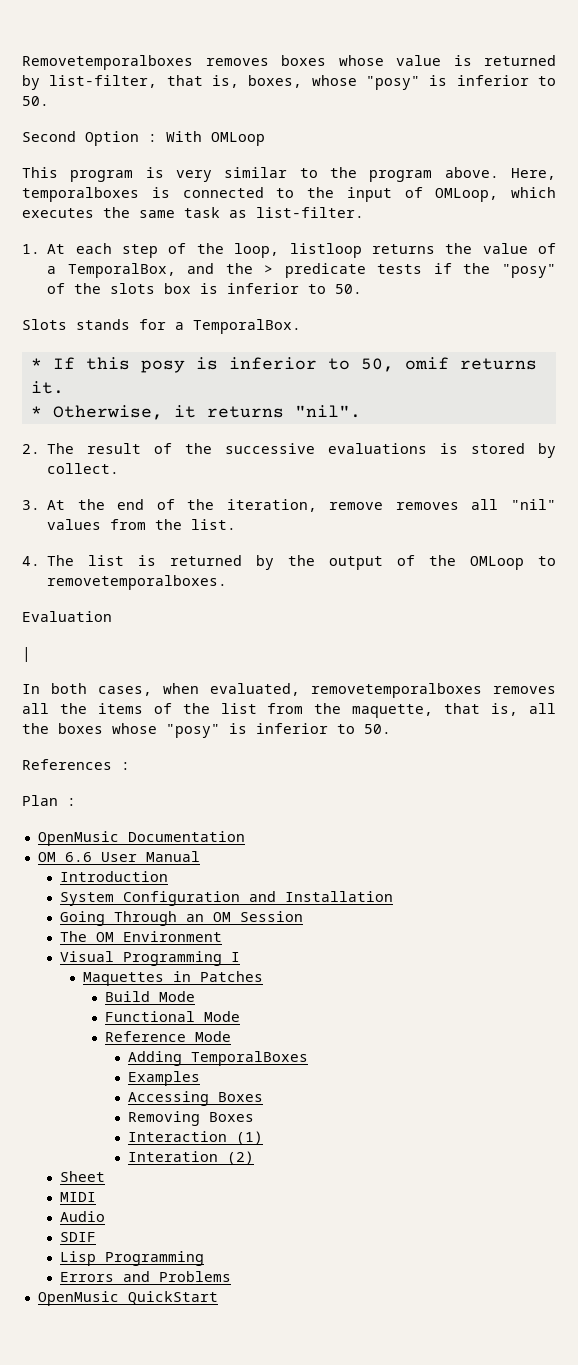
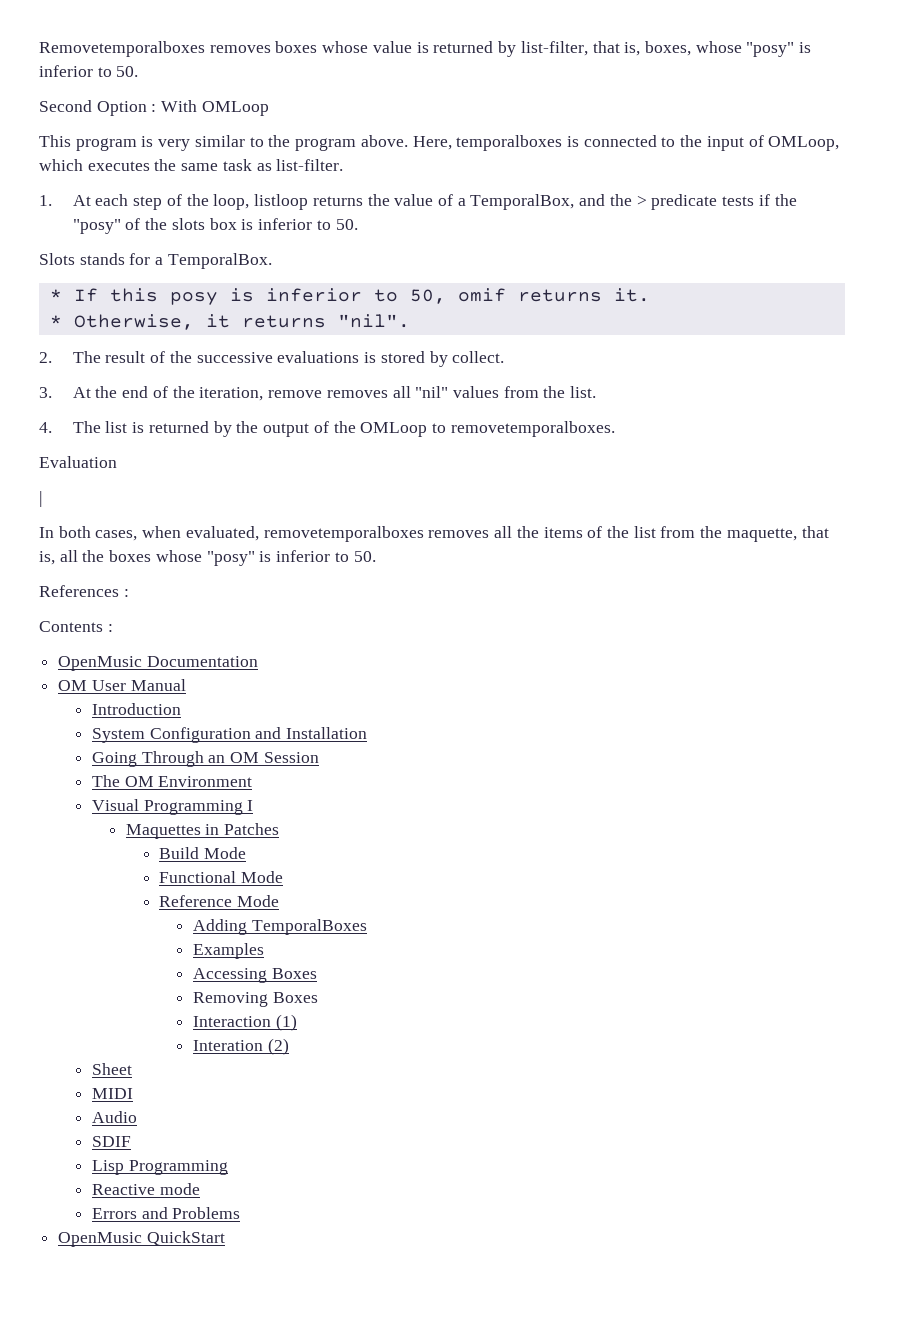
[22,795,58,806] Plan -> [39,621,103,632] Contents
[64,852,92,862] 6.6 -> (88, 685) none
(205, 1258) none -> [91,1183,200,1195] // Reactive mode

